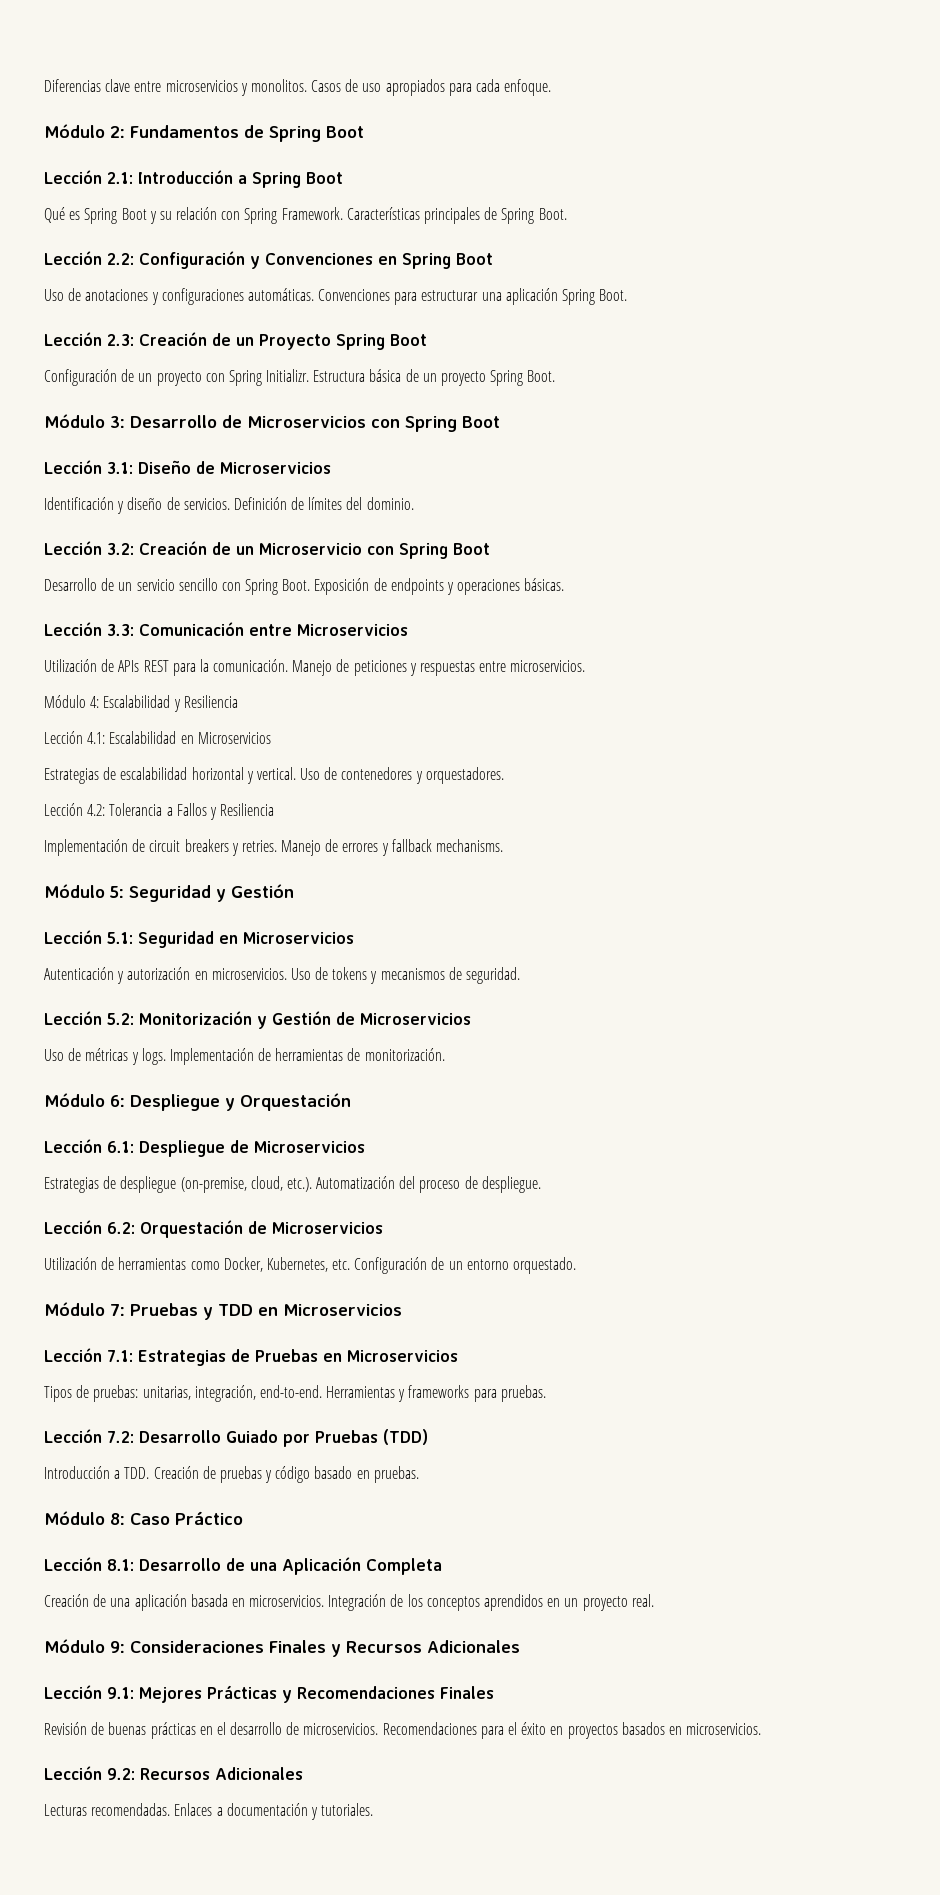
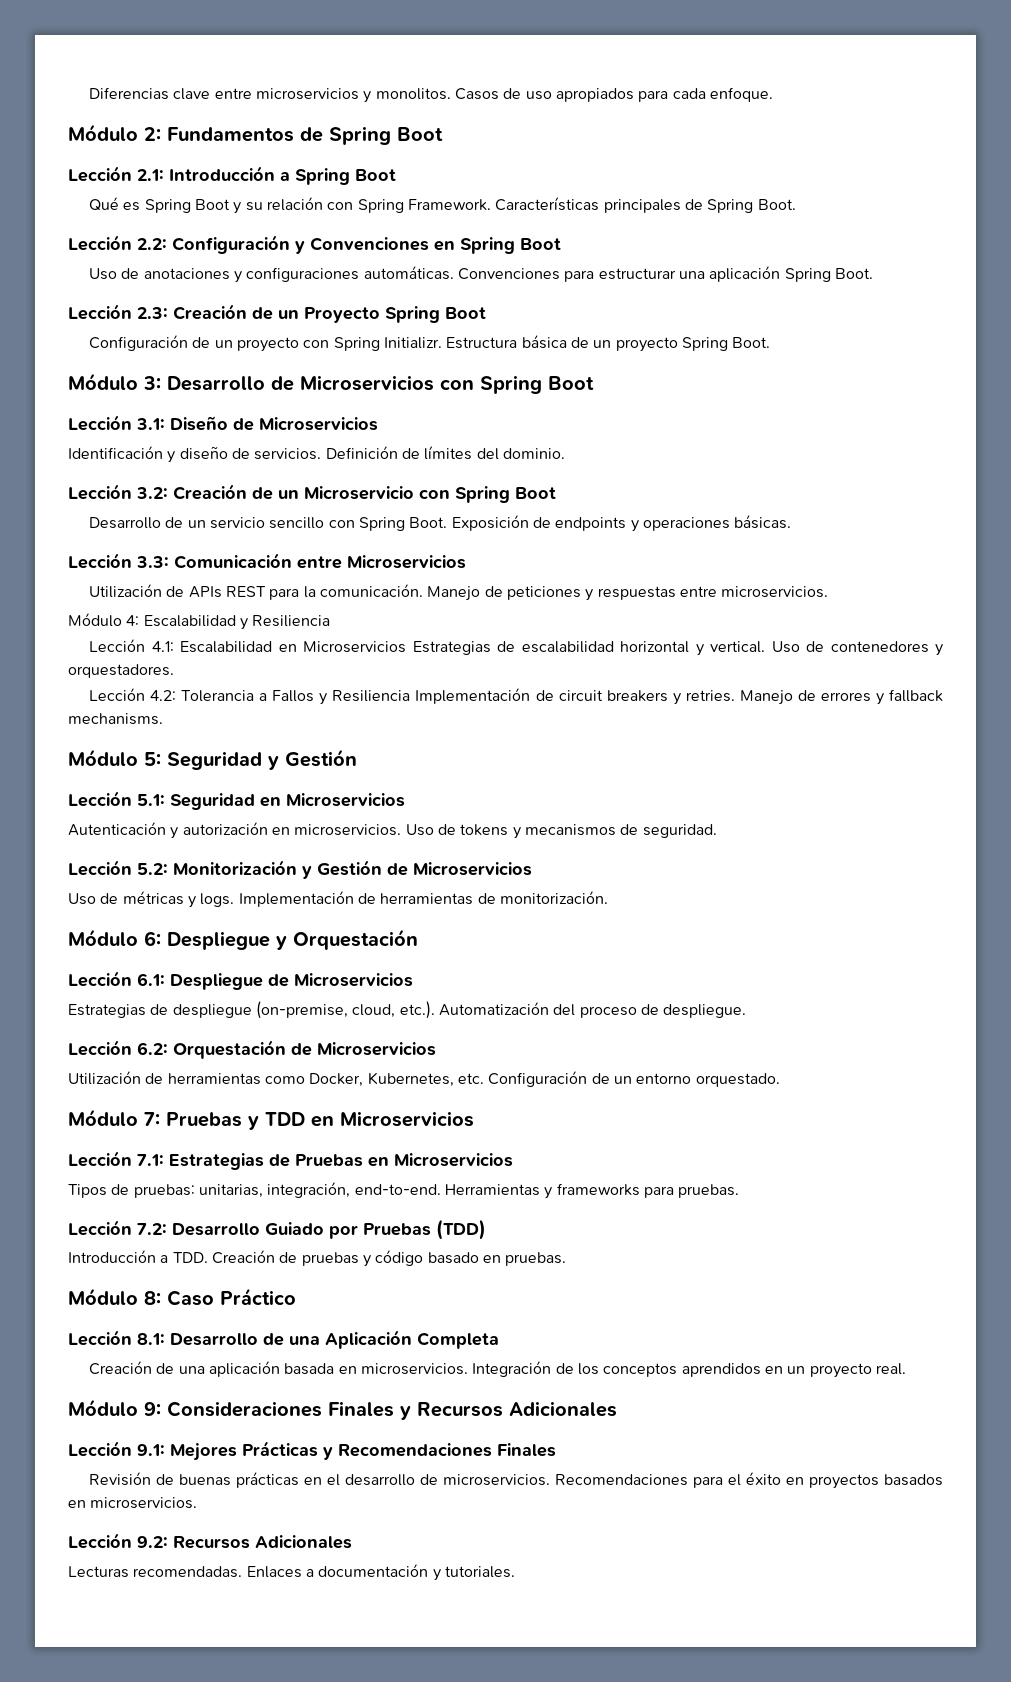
(271, 738) // -> (407, 647) none
(275, 809) // -> (411, 696) none

